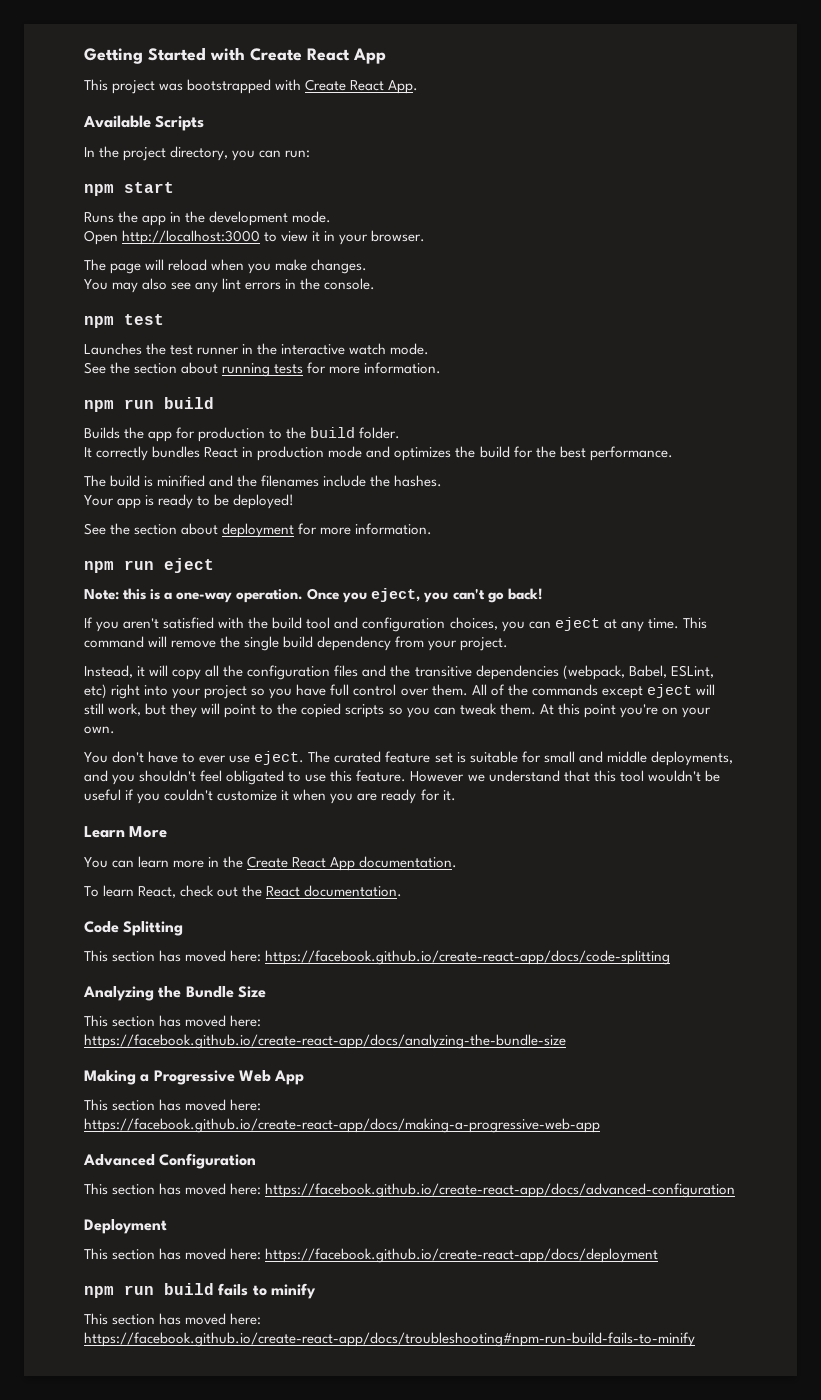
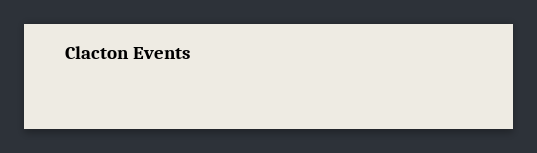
[84,47,386,64] [84,79,419,94] [83,115,205,131] [84,146,311,161] [84,182,174,196] [84,211,332,226] [84,230,426,245] [84,259,368,274] [84,278,376,293] [84,314,164,328] [84,343,430,355] [84,362,442,377] [84,397,214,412] [84,427,401,442] [84,446,673,461] [84,475,443,487] [84,494,295,509] [84,523,433,538] [84,558,214,573] [84,588,543,603] [84,617,707,632] [84,636,509,651] [84,665,714,680] [84,684,715,699] [84,703,711,718] [84,726,115,734] [84,751,733,766] [84,770,720,785] [84,789,456,804] [84,826,168,838] [84,856,458,871] [84,885,403,898] [84,921,184,936] [84,950,671,965] [83,986,266,1001] [84,1015,262,1027] [84,1034,566,1049] [84,1070,305,1085] [84,1099,262,1111] [84,1118,600,1133] [83,1153,257,1169] [84,1183,736,1198] [84,1219,167,1234] [84,1248,659,1263] [84,1283,316,1299] [84,1313,262,1325] [84,1332,695,1347] Getting Started with Create React App // This project was bootstrapped with Create React App. // Available Scripts // In the project directory, you can run: // npm start // Runs the app in the development mode. // Open http://localhost:3000 to view it in your browser. // The page will reload when you make changes. // You may also see any lint errors in the console. // npm test // Launches the test runner in the interactive watch mode. // See the section about running tests for more information. // npm run build // Builds the app for production to the build folder. // It correctly bundles React in production mode and optimizes the build for the best performance. // The build is minified and the filenames include the hashes. // Your app is ready to be deployed! // See the section about deployment for more information. // npm run eject // Note: this is a one-way operation. Once you eject, you can't go back! // If you aren't satisfied with the build tool and configuration choices, you can eject at any time. This command will remove the single build dependency from your project. // Instead, it will copy all the configuration files and the transitive dependencies (webpack, Babel, ESLint, etc) right into your project so you have full control over them. All of the commands except eject will still work, but they will point to the copied scripts so you can tweak them. At this point you're on your own. // You don't have to ever use eject. The curated feature set is suitable for small and middle deployments, and you shouldn't feel obligated to use this feature. However we understand that this tool wouldn't be useful if you couldn't customize it when you are ready for it. // Learn More // You can learn more in the Create React App documentation. // To learn React, check out the React documentation. // Code Splitting // This section has moved here: https://facebook.github.io/create-react-app/docs/code-splitting // Analyzing the Bundle Size // This section has moved here: https://facebook.github.io/create-react-app/docs/analyzing-the-bundle-size // Making a Progressive Web App // This section has moved here: https://facebook.github.io/create-react-app/docs/making-a-progressive-web-app // Advanced Configuration // This section has moved here: https://facebook.github.io/create-react-app/docs/advanced-configuration // Deployment // This section has moved here: https://facebook.github.io/create-react-app/docs/deployment // npm run build fails to minify // This section has moved here: https://facebook.github.io/create-react-app/docs/troubleshooting#npm-run-build-fails-to-minify -> [65,46,190,59] Clacton Events

